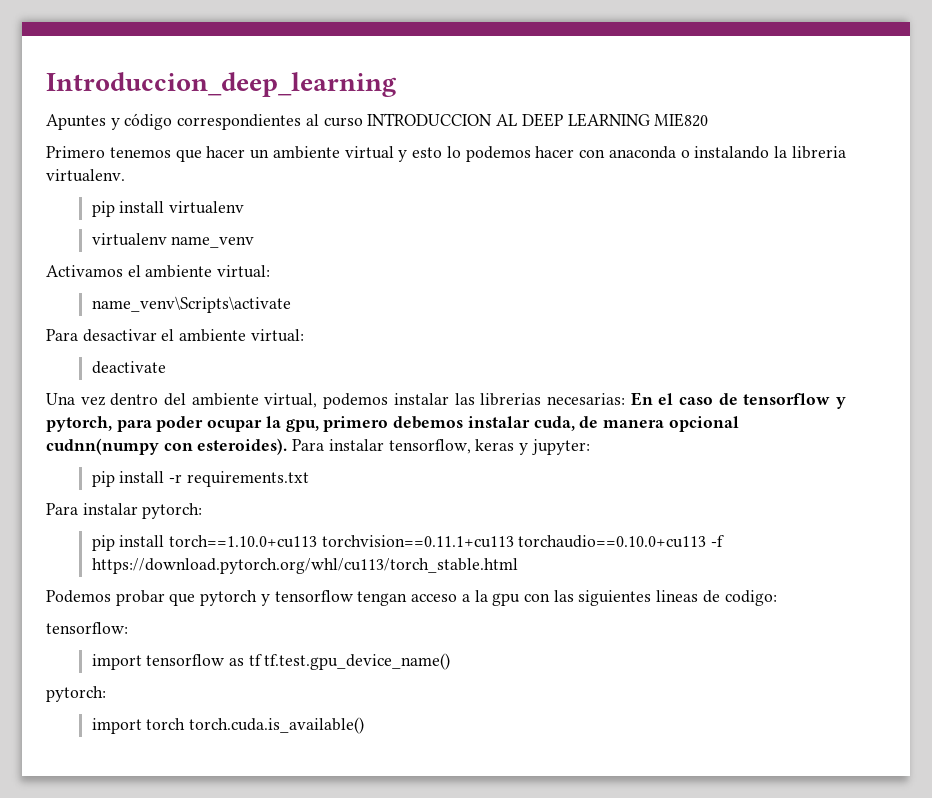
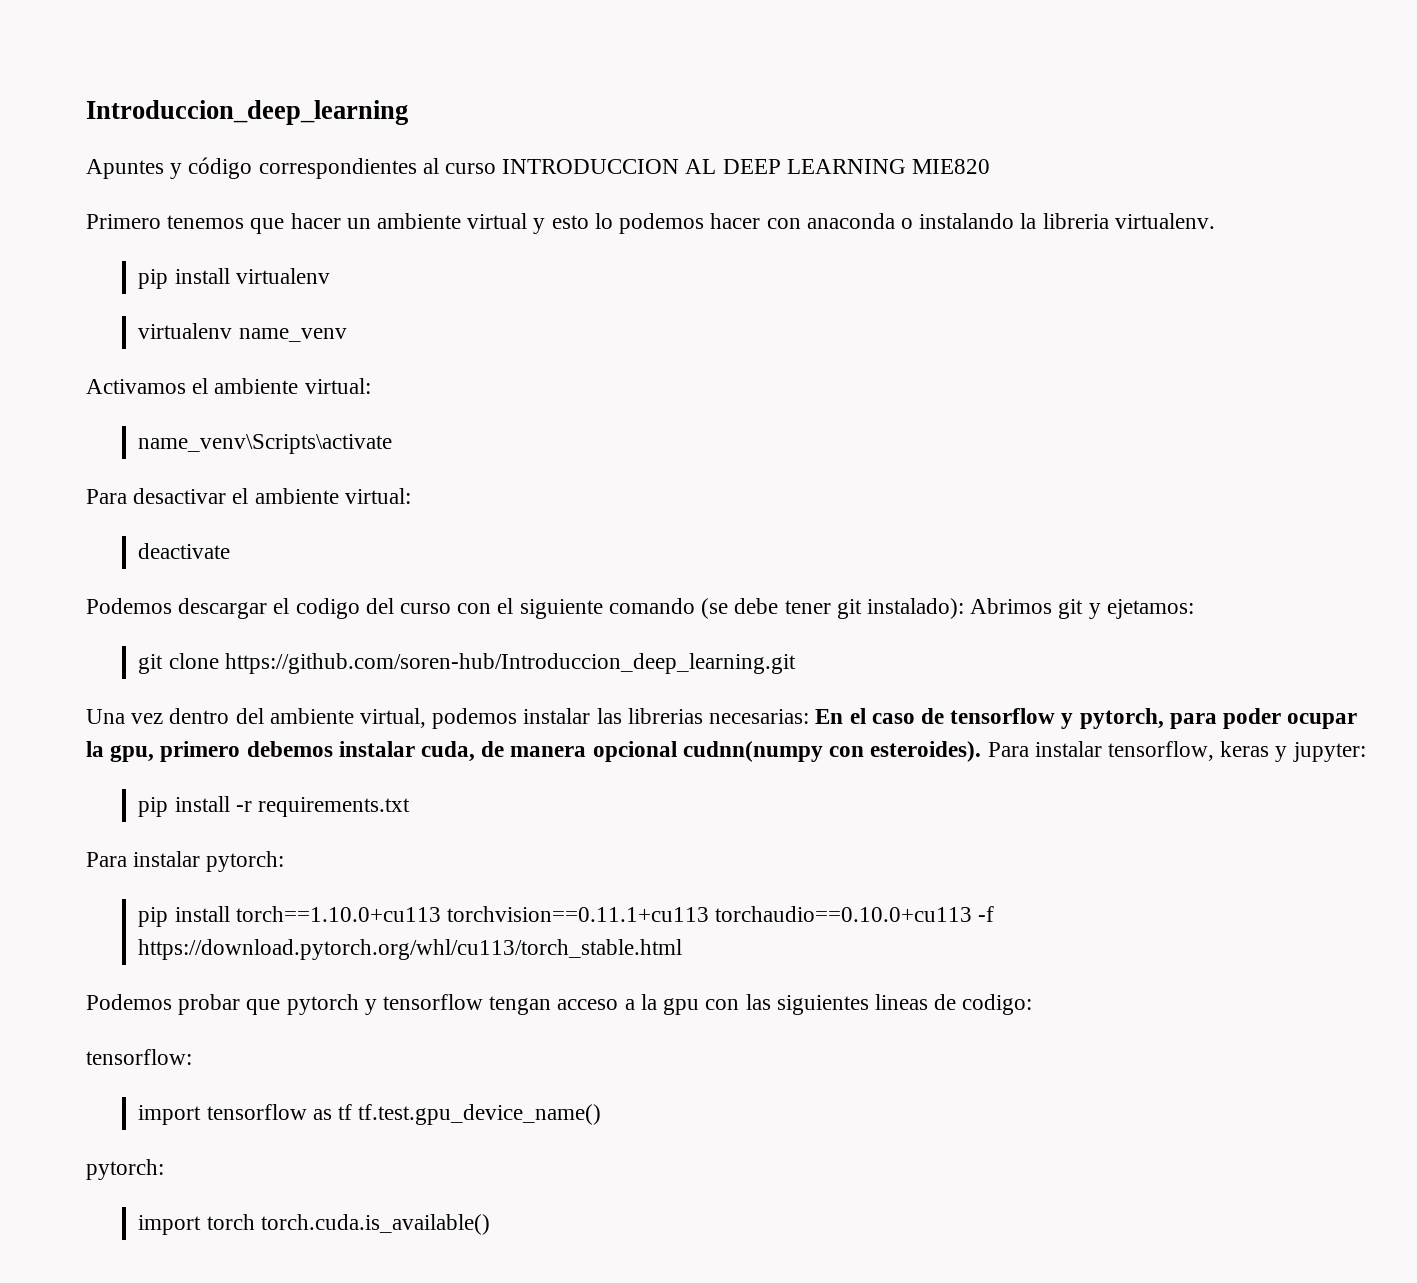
(166, 367) none -> [86,598,1194,619] [138,653,796,674] // Podemos descargar el codigo del curso con el siguiente comando (se debe tener git instalado): Abrimos git y ejetamos: // git clone https://github.com/soren-hub/Introduccion_deep_learning.git

